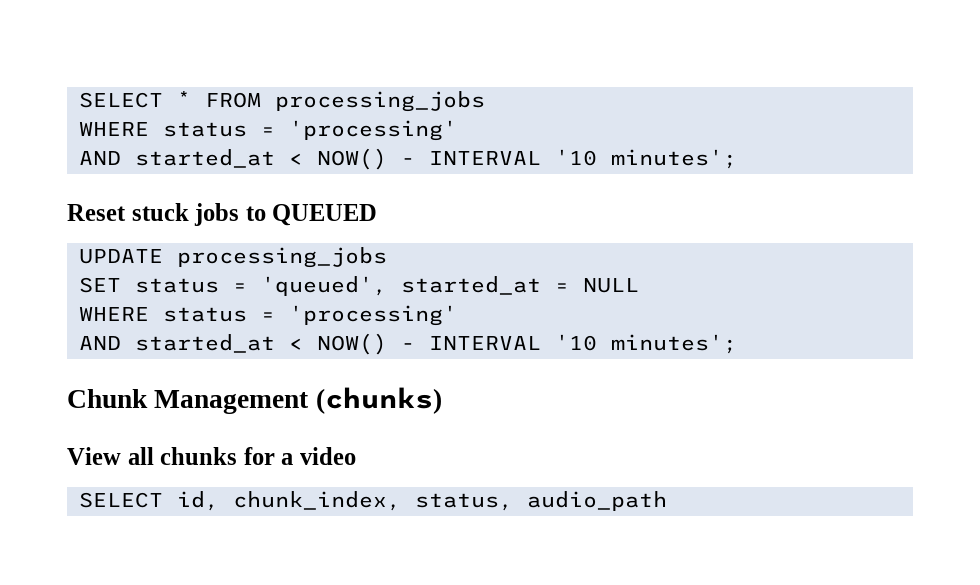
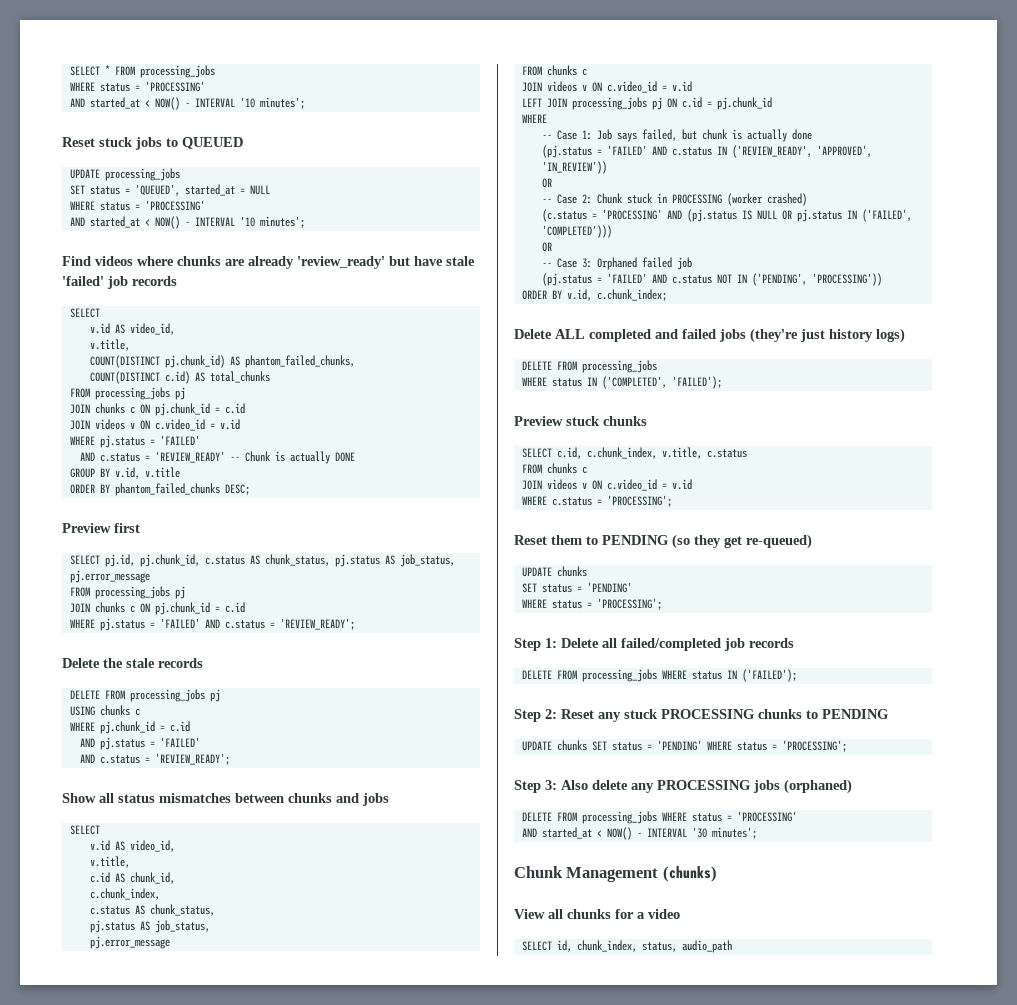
[289,120,458,141] 'processing' -> [144,81,205,92] 'PROCESSING'
[261,276,388,296] 'queued', -> [134,184,180,196] 'QUEUED',
[289,305,458,326] [79,333,738,355] 'processing' // AND started_at < NOW() - INTERVAL '10 minutes'; -> [144,200,205,211] [69,216,305,229] [62,256,475,269] [62,276,177,289] [69,308,100,318] [89,323,175,335] [89,339,130,351] [89,355,355,368] [89,371,270,384] [69,387,185,400] [69,403,245,416] [69,419,240,431] [69,435,200,448] [79,451,355,464] [69,467,180,479] [69,483,250,496] [62,523,140,533] [69,554,455,567] [69,570,150,583] [69,586,185,599] [69,602,245,615] [69,618,355,631] [62,658,203,668] [69,689,220,702] [69,705,140,716] [69,721,190,734] [79,737,200,750] [79,753,230,765] [62,793,389,806] [69,825,100,835] [89,840,175,852] [89,856,130,868] [89,872,175,884] [89,888,160,900] [89,904,215,916] [89,920,210,933] [89,936,170,949] [521,65,587,76] [521,81,692,93] [521,97,772,110] [521,114,547,123] [541,129,812,142] [541,145,872,158] [541,161,607,174] [541,178,552,188] [541,193,807,206] [541,209,912,222] [541,225,612,238] [541,242,552,252] [541,257,692,270] [541,273,882,286] [521,289,667,301] [514,328,905,343] [521,360,657,373] [521,376,722,389] [514,416,647,426] [521,447,747,459] [521,463,587,474] [521,479,692,491] [521,495,672,507] [514,534,812,549] [521,566,587,577] [521,582,632,593] [521,598,662,610] [514,638,794,651] [521,669,797,682] [514,709,888,722] [521,740,847,752] [514,779,852,794] [521,811,797,824] [521,827,757,840] 'PROCESSING' // AND started_at < NOW() - INTERVAL '10 minutes'; // Find videos where chunks are already 'review_ready' but have stale 'failed' job records // SELECT // v.id AS video_id, // v.title, // COUNT(DISTINCT pj.chunk_id) AS phantom_failed_chunks, // COUNT(DISTINCT c.id) AS total_chunks // FROM processing_jobs pj // JOIN chunks c ON pj.chunk_id = c.id // JOIN videos v ON c.video_id = v.id // WHERE pj.status = 'FAILED' // AND c.status = 'REVIEW_READY' -- Chunk is actually DONE // GROUP BY v.id, v.title // ORDER BY phantom_failed_chunks DESC; // Preview first // SELECT pj.id, pj.chunk_id, c.status AS chunk_status, pj.status AS job_status, pj.error_message // FROM processing_jobs pj // JOIN chunks c ON pj.chunk_id = c.id // WHERE pj.status = 'FAILED' AND c.status = 'REVIEW_READY'; // Delete the stale records // DELETE FROM processing_jobs pj // USING chunks c // WHERE pj.chunk_id = c.id // AND pj.status = 'FAILED' // AND c.status = 'REVIEW_READY'; // Show all status mismatches between chunks and jobs // SELECT // v.id AS video_id, // v.title, // c.id AS chunk_id, // c.chunk_index, // c.status AS chunk_status, // pj.status AS job_status, // pj.error_message // FROM chunks c // JOIN videos v ON c.video_id = v.id // LEFT JOIN processing_jobs pj ON c.id = pj.chunk_id // WHERE // -- Case 1: Job says failed, but chunk is actually done // (pj.status = 'FAILED' AND c.status IN ('REVIEW_READY', 'APPROVED', 'IN_REVIEW')) // OR // -- Case 2: Chunk stuck in PROCESSING (worker crashed) // (c.status = 'PROCESSING' AND (pj.status IS NULL OR pj.status IN ('FAILED', 'COMPLETED'))) // OR // -- Case 3: Orphaned failed job // (pj.status = 'FAILED' AND c.status NOT IN ('PENDING', 'PROCESSING')) // ORDER BY v.id, c.chunk_index; // Delete ALL completed and failed jobs (they're just history logs) // DELETE FROM processing_jobs // WHERE status IN ('COMPLETED', 'FAILED'); // Preview stuck chunks // SELECT c.id, c.chunk_index, v.title, c.status // FROM chunks c // JOIN videos v ON c.video_id = v.id // WHERE c.status = 'PROCESSING'; // Reset them to PENDING (so they get re-queued) // UPDATE chunks // SET status = 'PENDING' // WHERE status = 'PROCESSING'; // Step 1: Delete all failed/completed job records // DELETE FROM processing_jobs WHERE status IN ('FAILED'); // Step 2: Reset any stuck PROCESSING chunks to PENDING // UPDATE chunks SET status = 'PENDING' WHERE status = 'PROCESSING'; // Step 3: Also delete any PROCESSING jobs (orphaned) // DELETE FROM processing_jobs WHERE status = 'PROCESSING' // AND started_at < NOW() - INTERVAL '30 minutes';

